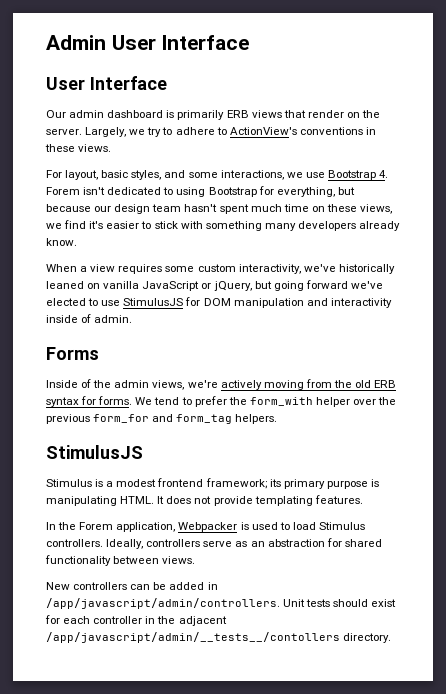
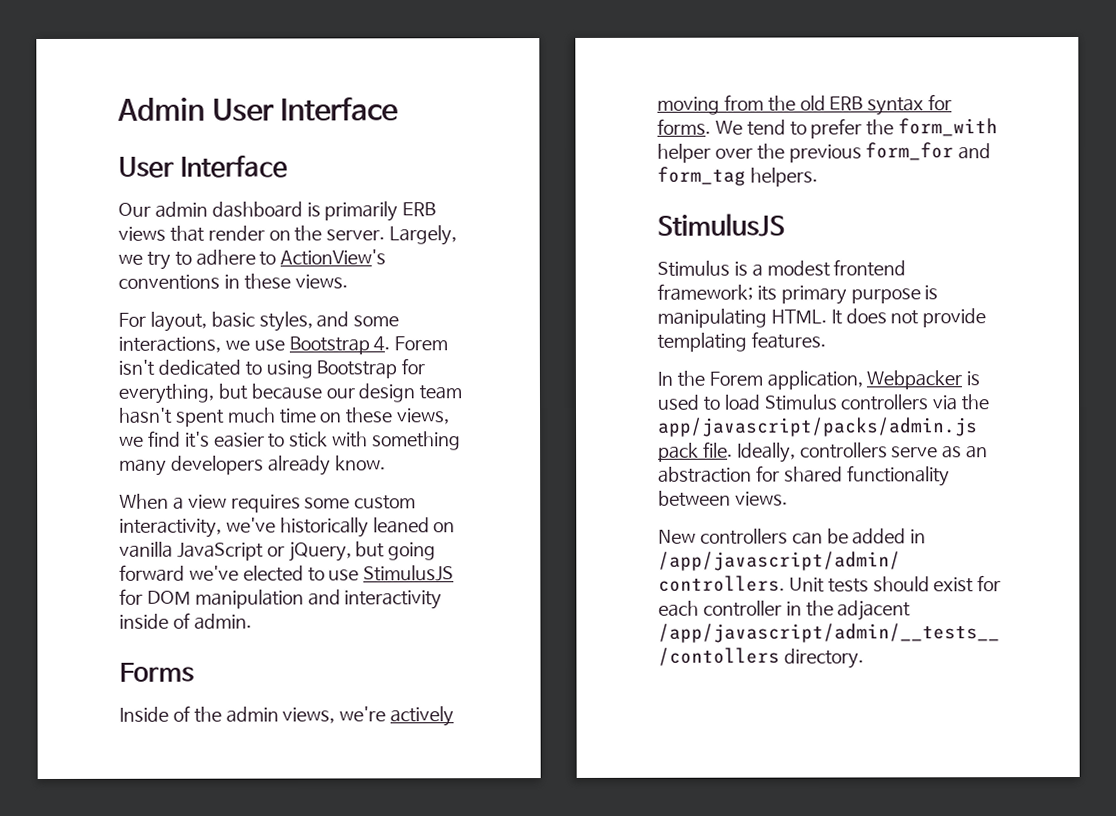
[46,539,103,547] controllers. -> [840,394,991,411] [658,417,978,437] [658,441,733,462] controllers via the app/javascript/packs/admin.js pack file.

